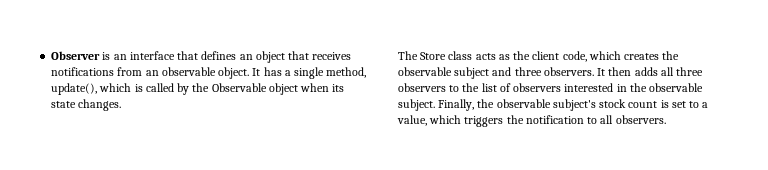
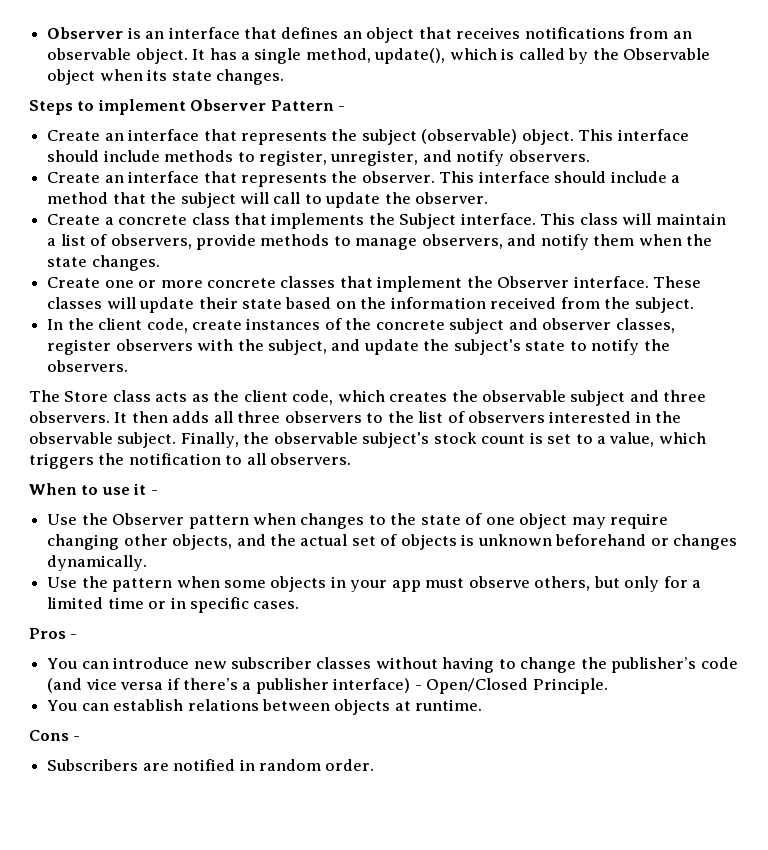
(122, 105) none -> [29,99,346,115] [47,129,689,145] [47,150,590,166] [47,171,681,187] [47,192,489,208] [47,213,726,229] [47,234,713,250] [47,255,160,271] [47,276,702,292] [47,297,694,313] [47,318,675,334] [47,339,670,355] [47,360,129,372] // Steps to implement Observer Pattern - // Create an interface that represents the subject (observable) object. This interface should include methods to register, unregister, and notify observers. // Create an interface that represents the observer. This interface should include a method that the subject will call to update the observer. // Create a concrete class that implements the Subject interface. This class will maintain a list of observers, provide methods to manage observers, and notify them when the state changes. // Create one or more concrete classes that implement the Observer interface. These classes will update their state based on the information received from the subject. // In the client code, create instances of the concrete subject and observer classes, register observers with the subject, and update the subject's state to notify the observers.
(666, 119) none -> [29,483,158,495] [47,513,669,529] [47,534,738,550] [47,555,148,571] [47,576,701,592] [47,597,300,613] [29,628,78,639] [47,657,738,673] [47,678,608,694] [47,699,483,715] [29,730,81,741] [47,759,375,771] // When to use it - // Use the Observer pattern when changes to the state of one object may require changing other objects, and the actual set of objects is unknown beforehand or changes dynamically. // Use the pattern when some objects in your app must observe others, but only for a limited time or in specific cases. // Pros - // You can introduce new subscriber classes without having to change the publisher’s code (and vice versa if there’s a publisher interface) - Open/Closed Principle. // You can establish relations between objects at runtime. // Cons - // Subscribers are notified in random order.

